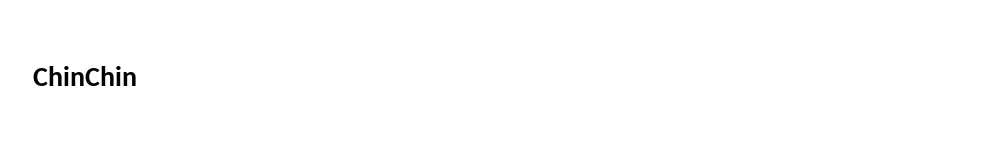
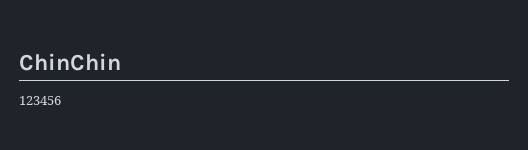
(137, 76) none -> [19,96,61,105] // 123456

